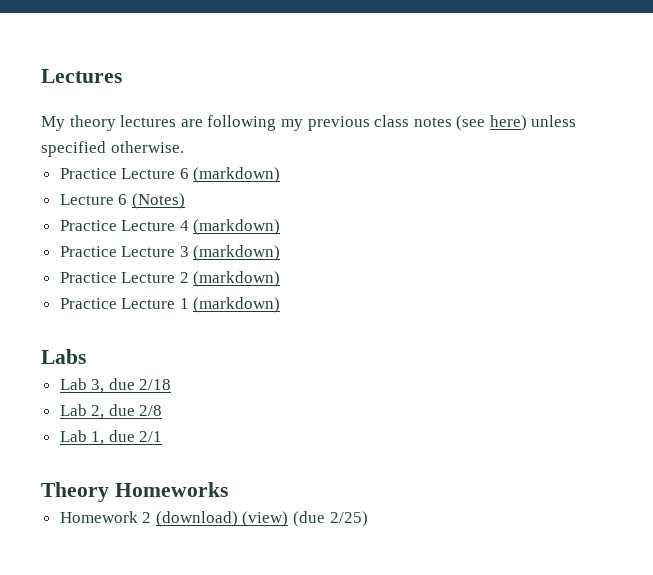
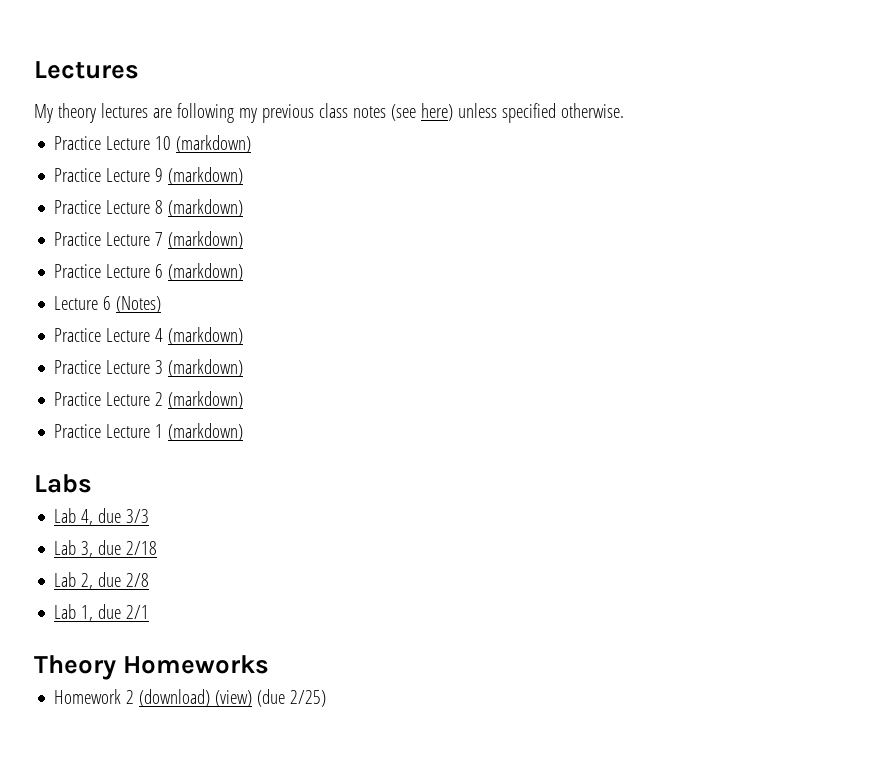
(184, 147) none -> [54,135,252,153] [54,167,244,185] [54,199,244,217] [54,231,244,249] // Practice Lecture 10 (markdown) // Practice Lecture 9 (markdown) // Practice Lecture 8 (markdown) // Practice Lecture 7 (markdown)
(86, 356) none -> [54,508,150,525] // Lab 4, due 3/3

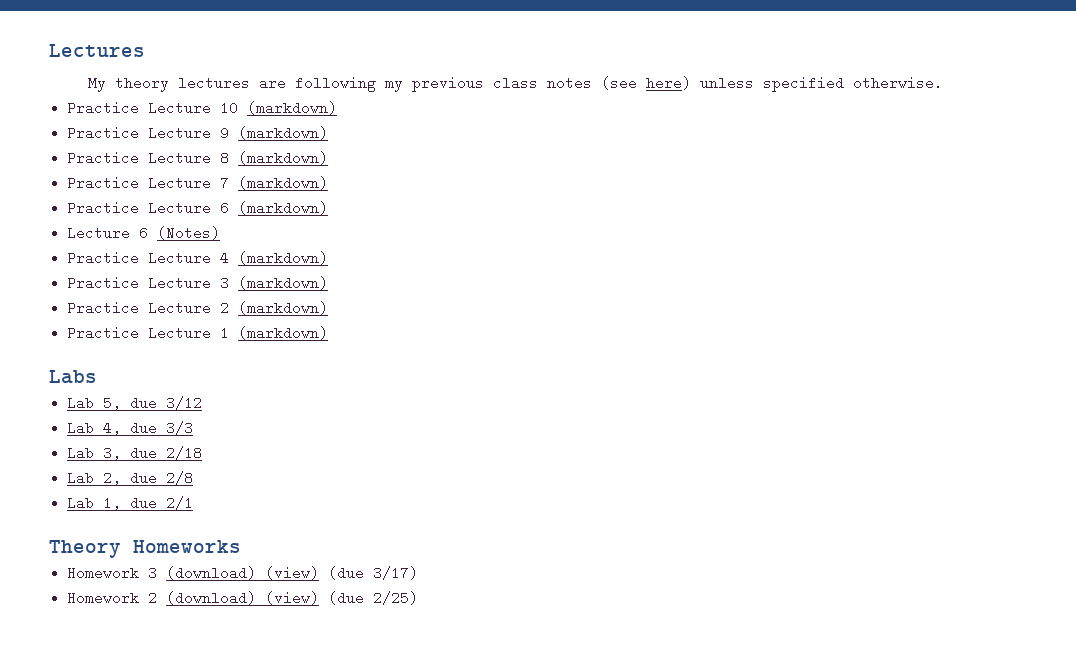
(92, 483) none -> [67,396,203,410] // Lab 5, due 3/12
(270, 664) none -> [67,566,419,580] // Homework 3 (download) (view) (due 3/17)

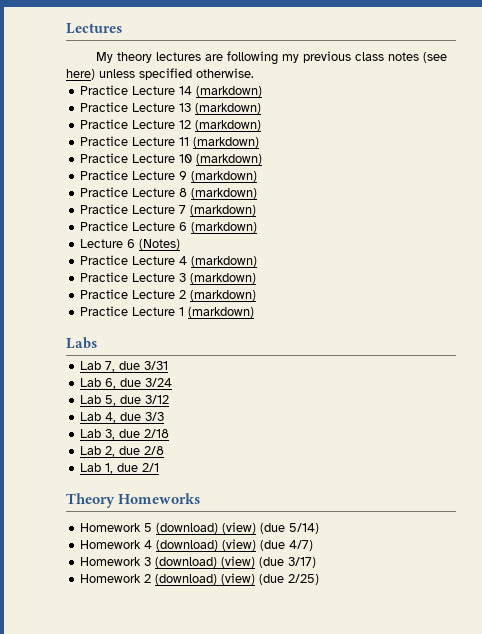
(943, 83) none -> [80,85,263,97] [80,102,262,114] [80,119,262,131] [80,136,260,148] // Practice Lecture 14 (markdown) // Practice Lecture 13 (markdown) // Practice Lecture 12 (markdown) // Practice Lecture 11 (markdown)
(97, 377) none -> [80,361,169,372] [80,378,173,389] // Lab 7, due 3/31 // Lab 6, due 3/24
(241, 546) none -> [80,522,320,534] [80,539,314,551] // Homework 5 (download) (view) (due 5/14) // Homework 4 (download) (view) (due 4/7)

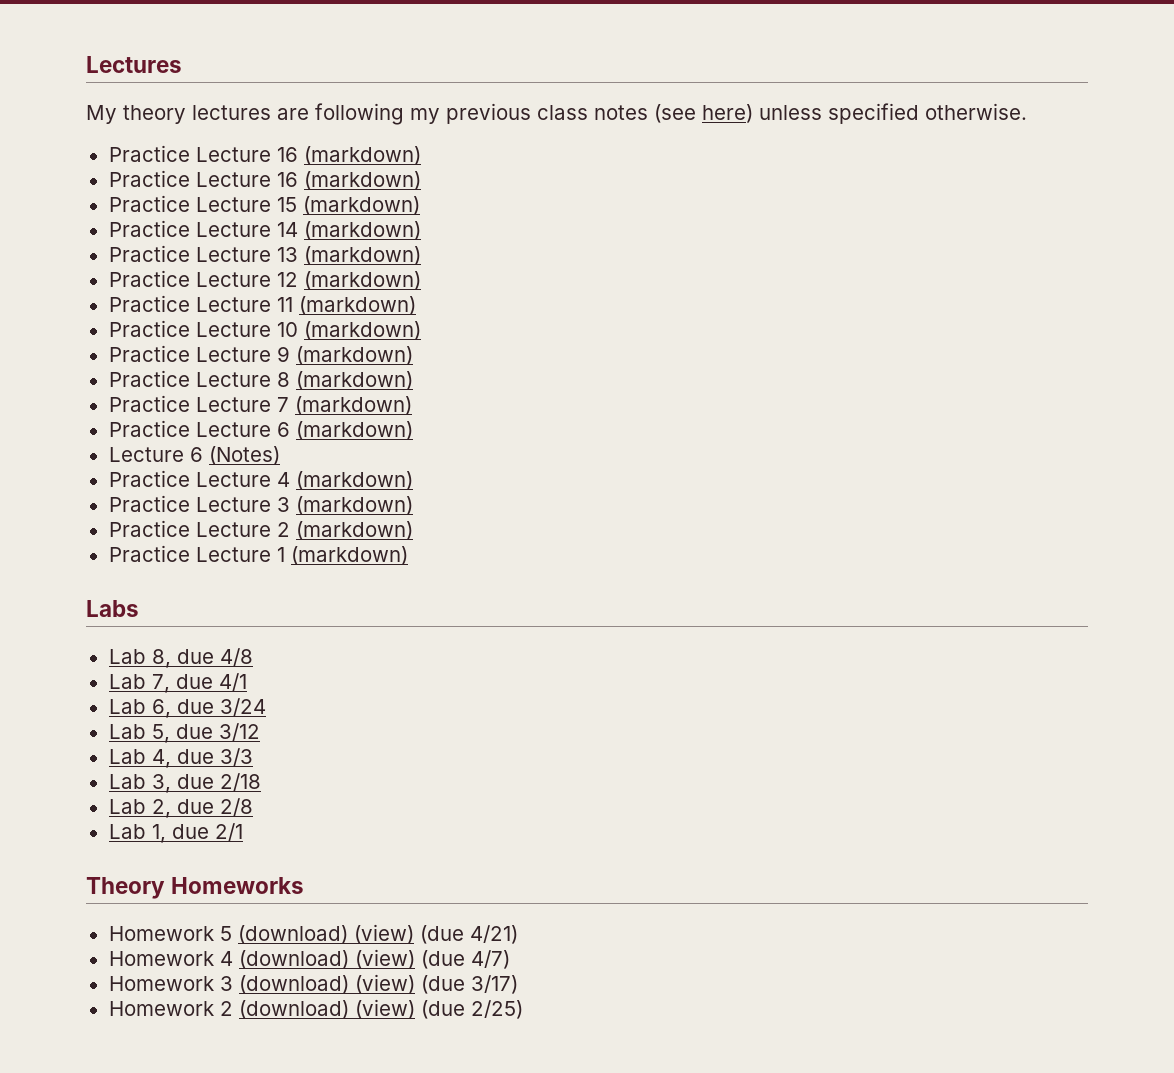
(254, 73) none -> [108,145,421,165] [108,170,421,190] [108,195,420,215] // Practice Lecture 16 (markdown) // Practice Lecture 16 (markdown) // Practice Lecture 15 (markdown)
(97, 343) none -> [108,648,253,668] // Lab 8, due 4/8
[144,361,169,370] 3/31 -> [218,673,247,691] 4/1
[289,523,320,534] 5/14) -> [469,925,518,944] 4/21)

